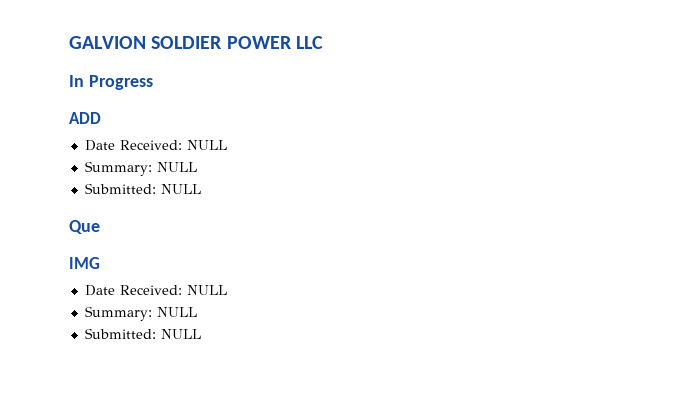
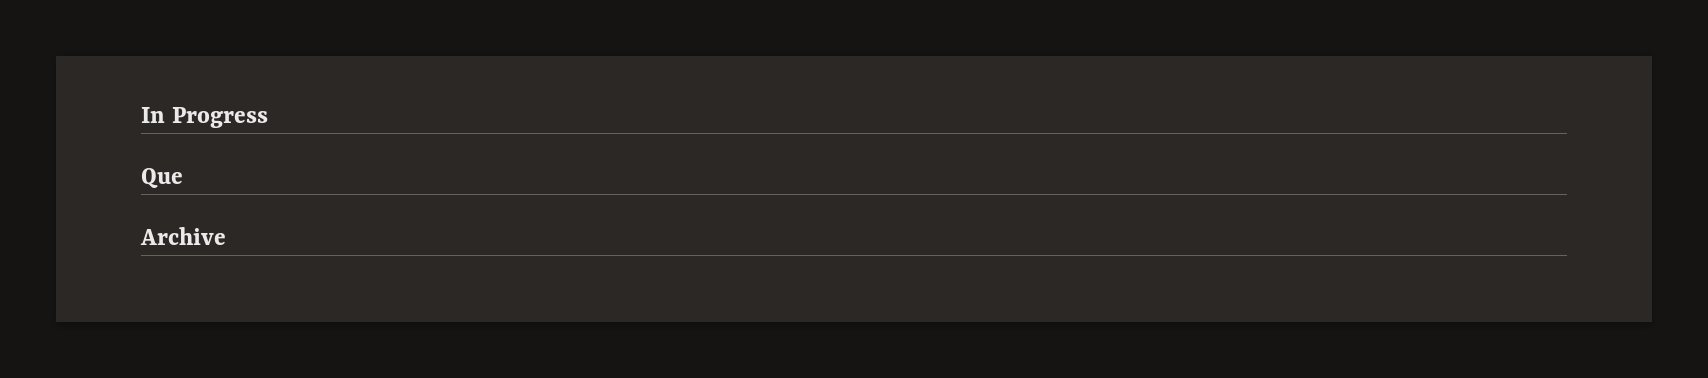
[69,36,323,49] [69,75,153,90] [69,112,101,124] [84,140,227,151] [84,161,197,176] [84,183,201,194] [69,220,100,234] [69,257,100,269] [84,285,227,296] [84,306,197,321] [84,328,201,339] GALVION SOLDIER POWER LLC // In Progress // ADD // Date Received: NULL // Summary: NULL // Submitted: NULL // Que // IMG // Date Received: NULL // Summary: NULL // Submitted: NULL -> [141,107,269,128] [141,168,183,188] [140,227,226,245] In Progress // Que // Archive

